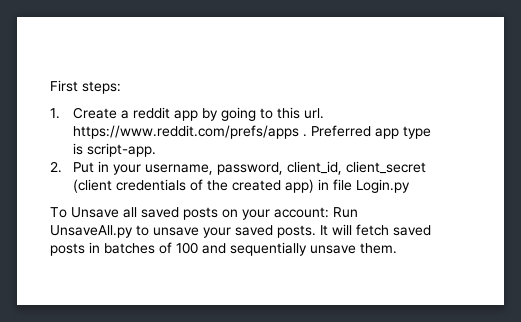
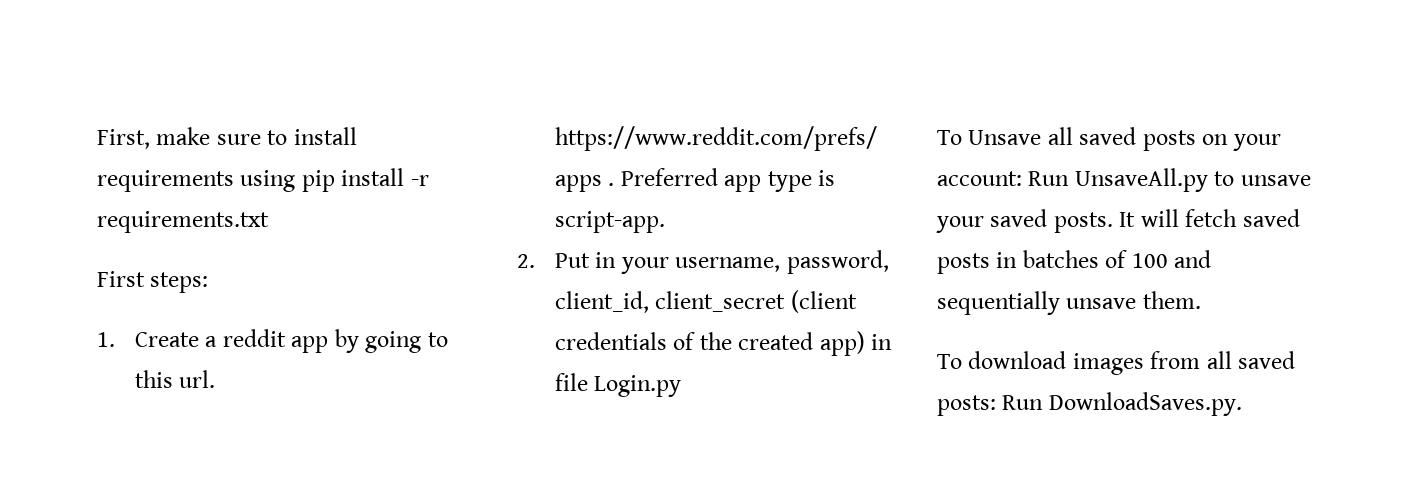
(50, 86) none -> [97,127,357,149] [97,168,429,192] [97,211,269,233] First, make sure to install requirements using pip install -r requirements.txt //
(397, 248) none -> [937,351,1296,375] [937,392,1242,416] // To download images from all saved posts: Run DownloadSaves.py.

